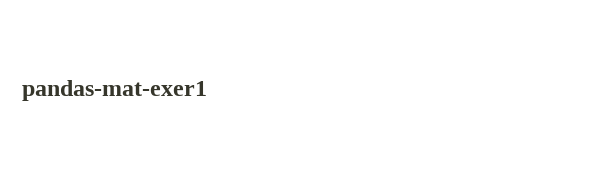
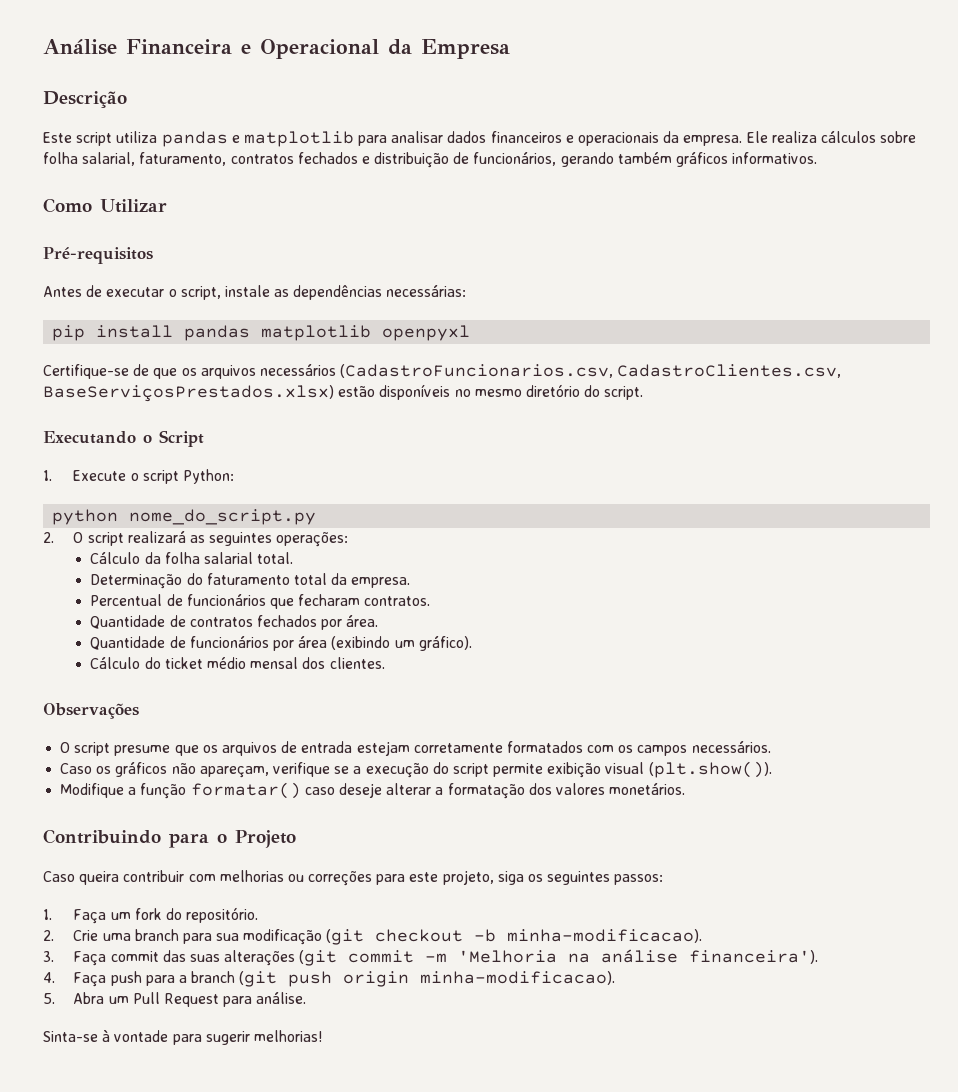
[22,80,207,101] pandas-mat-exer1 -> [43,39,510,59] [43,91,127,108] [43,131,917,147] [43,152,818,168] [43,198,167,213] [43,247,153,264] [43,285,467,300] [52,325,471,341] [43,364,842,379] [43,384,644,402] [43,430,204,447] [43,469,234,484] [52,509,317,525] [43,531,349,547] [90,552,294,564] [90,573,411,589] [90,594,431,609] [90,615,379,630] [90,636,472,651] [90,657,385,669] [43,703,139,719] [60,741,771,756] [60,761,772,778] [60,782,686,799] [43,829,296,848] [43,870,664,886] [43,907,259,924] [43,929,703,945] [43,949,819,966] [43,971,616,987] [43,992,307,1007] [43,1029,322,1045] Análise Financeira e Operacional da Empresa // Descrição // Este script utiliza pandas e matplotlib para analisar dados financeiros e operacionais da empresa. Ele realiza cálculos sobre folha salarial, faturamento, contratos fechados e distribuição de funcionários, gerando também gráficos informativos. // Como Utilizar // Pré-requisitos // Antes de executar o script, instale as dependências necessárias: // pip install pandas matplotlib openpyxl // Certifique-se de que os arquivos necessários (CadastroFuncionarios.csv, CadastroClientes.csv, BaseServiçosPrestados.xlsx) estão disponíveis no mesmo diretório do script. // Executando o Script // 1. Execute o script Python: // python nome_do_script.py // 2. O script realizará as seguintes operações: // Cálculo da folha salarial total. // Determinação do faturamento total da empresa. // Percentual de funcionários que fecharam contratos. // Quantidade de contratos fechados por área. // Quantidade de funcionários por área (exibindo um gráfico). // Cálculo do ticket médio mensal dos clientes. // Observações // O script presume que os arquivos de entrada estejam corretamente formatados com os campos necessários. // Caso os gráficos não apareçam, verifique se a execução do script permite exibição visual (plt.show()). // Modifique a função formatar() caso deseje alterar a formatação dos valores monetários. // Contribuindo para o Projeto // Caso queira contribuir com melhorias ou correções para este projeto, siga os seguintes passos: // 1. Faça um fork do repositório. // 2. Crie uma branch para sua modificação (git checkout -b minha-modificacao). // 3. Faça commit das suas alterações (git commit -m 'Melhoria na análise financeira'). // 4. Faça push para a branch (git push origin minha-modificacao). // 5. Abra um Pull Request para análise. // Sinta-se à vontade para sugerir melhorias!

